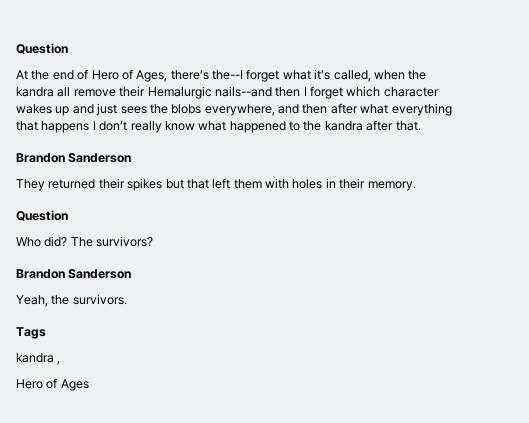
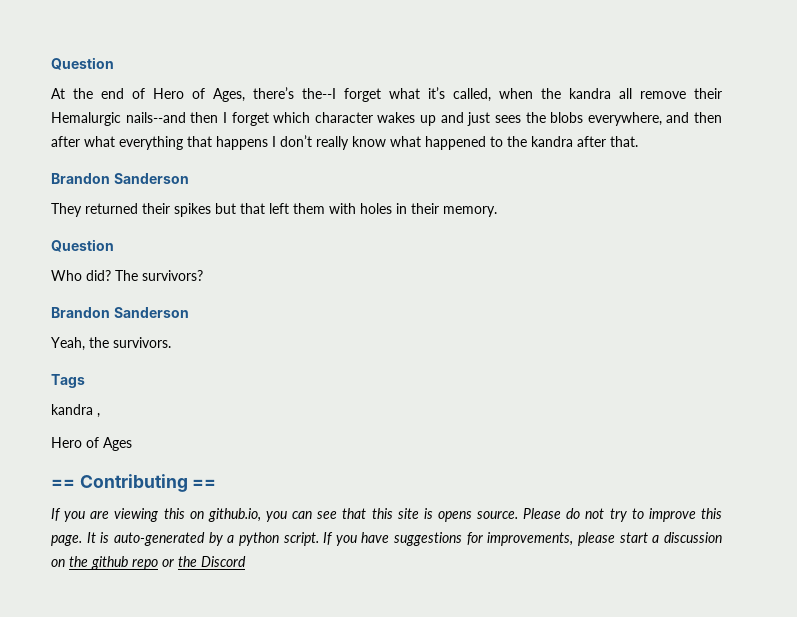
(89, 385) none -> [51,474,217,492] [51,508,722,522] [51,532,722,546] [51,556,246,570] // == Contributing == // If you are viewing this on github.io, you can see that this site is opens source. Please do not try to improve this page. It is auto-generated by a python script. If you have suggestions for improvements, please start a discussion on the github repo or the Discord

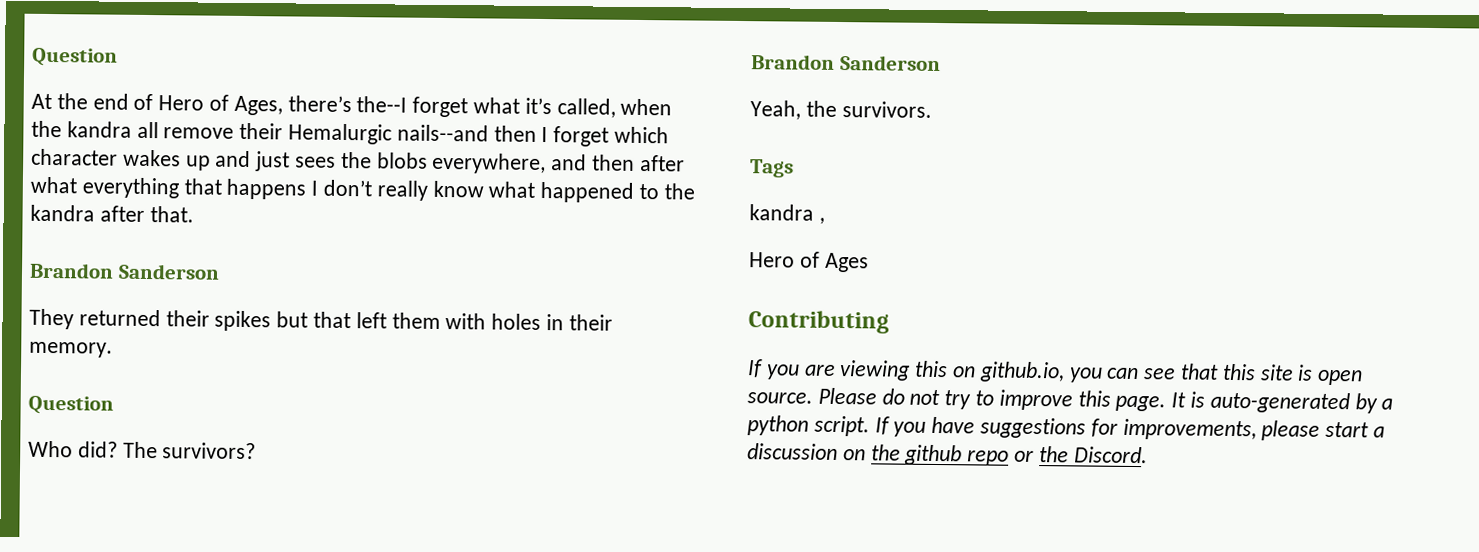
[51,479,75,488] == -> (869, 262) none
[192,479,217,488] == -> (889, 322) none
[437,511,472,522] opens -> [1317,369,1364,386] open
[201,556,246,567] Discord -> [1073,446,1148,464] Discord.

